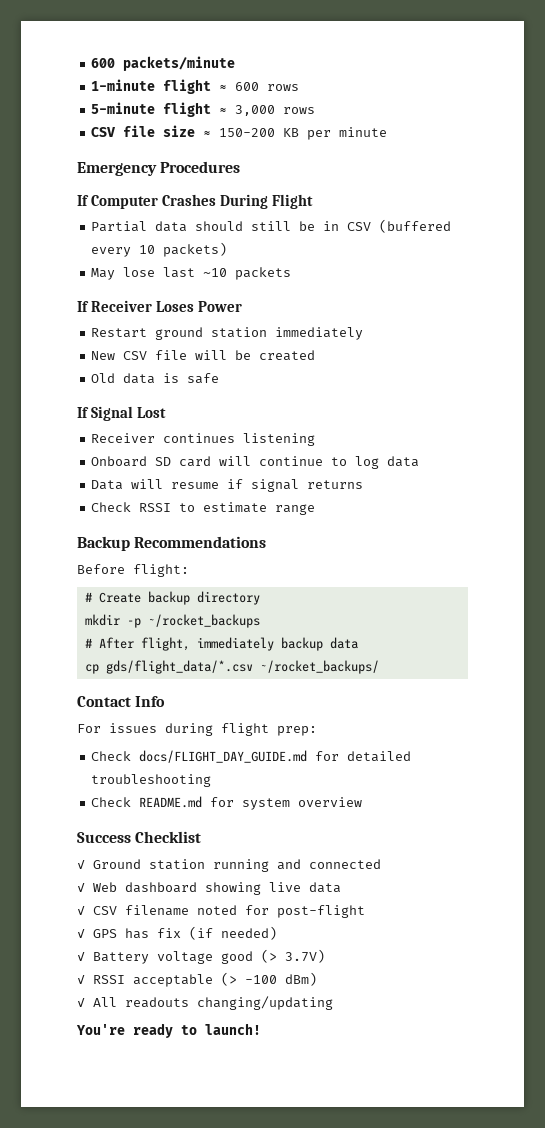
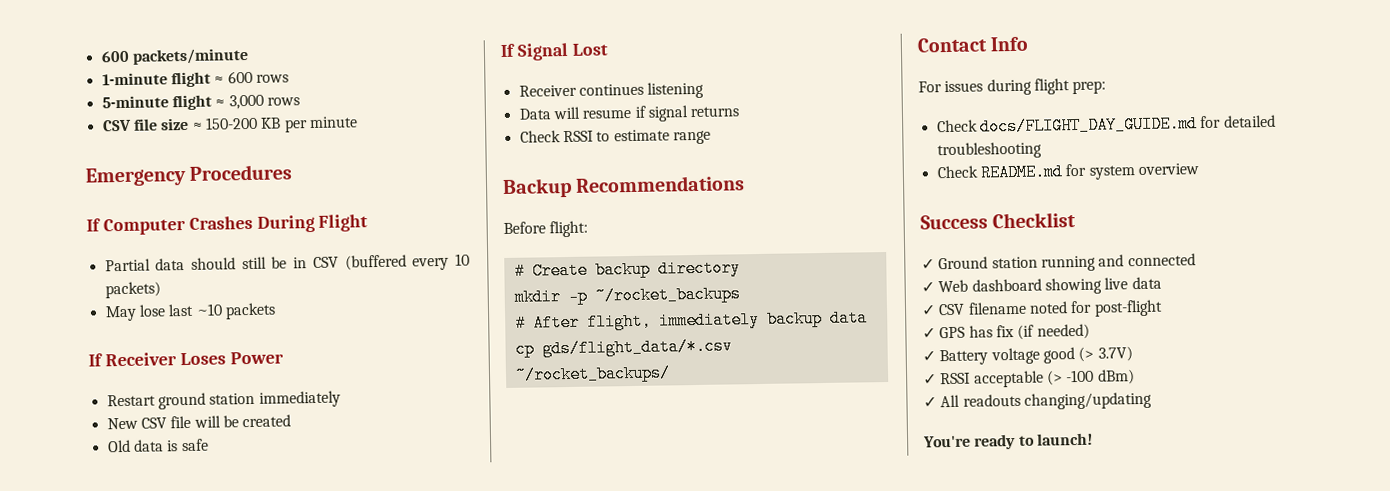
[91,456,420,469] // Onboard SD card will continue to log data -> (705, 90) none

